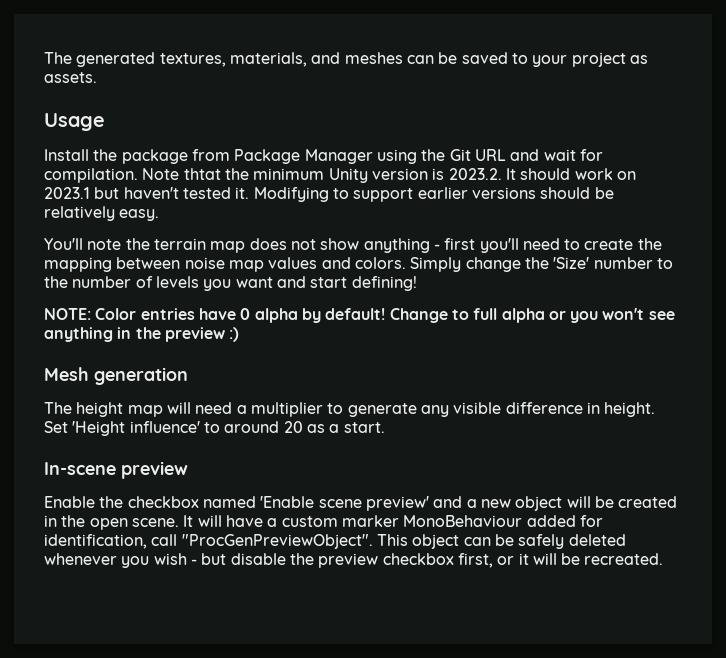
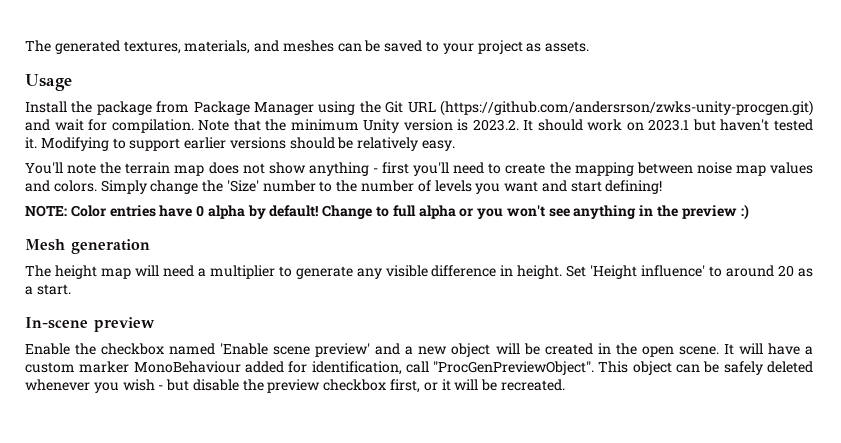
(506, 155) none -> [439,100,813,116] (https://github.com/andersrson/zwks-unity-procgen.git)
[183,168,221,180] thtat -> [233,119,261,131] that

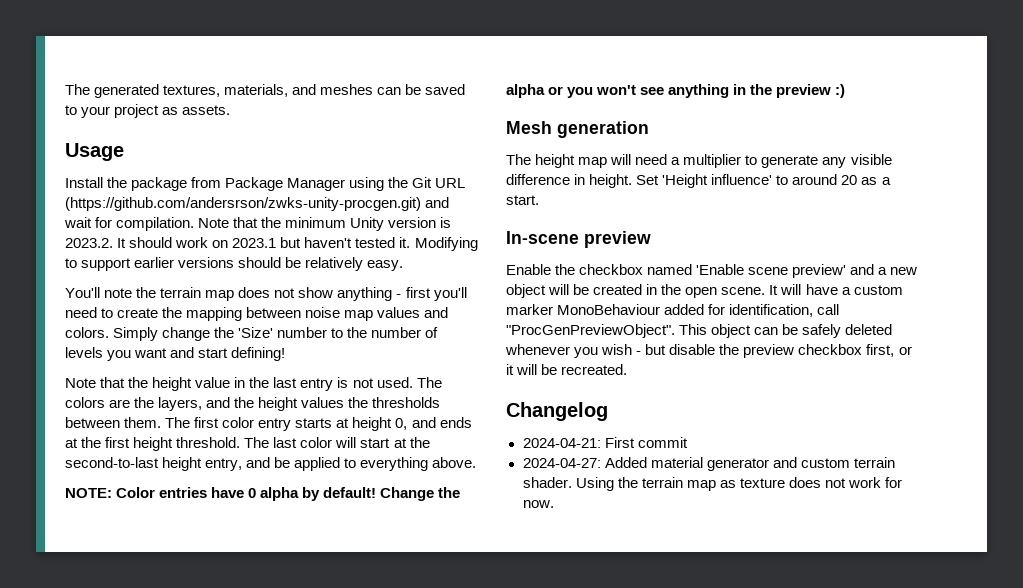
(663, 187) none -> [65,377,442,391] [65,397,441,411] [65,417,472,431] [65,437,430,451] [65,457,477,471] // Note that the height value in the last entry is not used. The colors are the layers, and the height values the thresholds between them. The first color entry starts at height 0, and ends at the first height threshold. The last color will start at the second-to-last height entry, and be applied to everything above.
[376,205,416,217] to full -> [438,487,461,498] the
(565, 385) none -> [506,402,608,421] [522,437,688,448] [522,457,895,471] [522,477,903,491] [522,500,554,508] // Changelog // 2024-04-21: First commit // 2024-04-27: Added material generator and custom terrain shader. Using the terrain map as texture does not work for now.

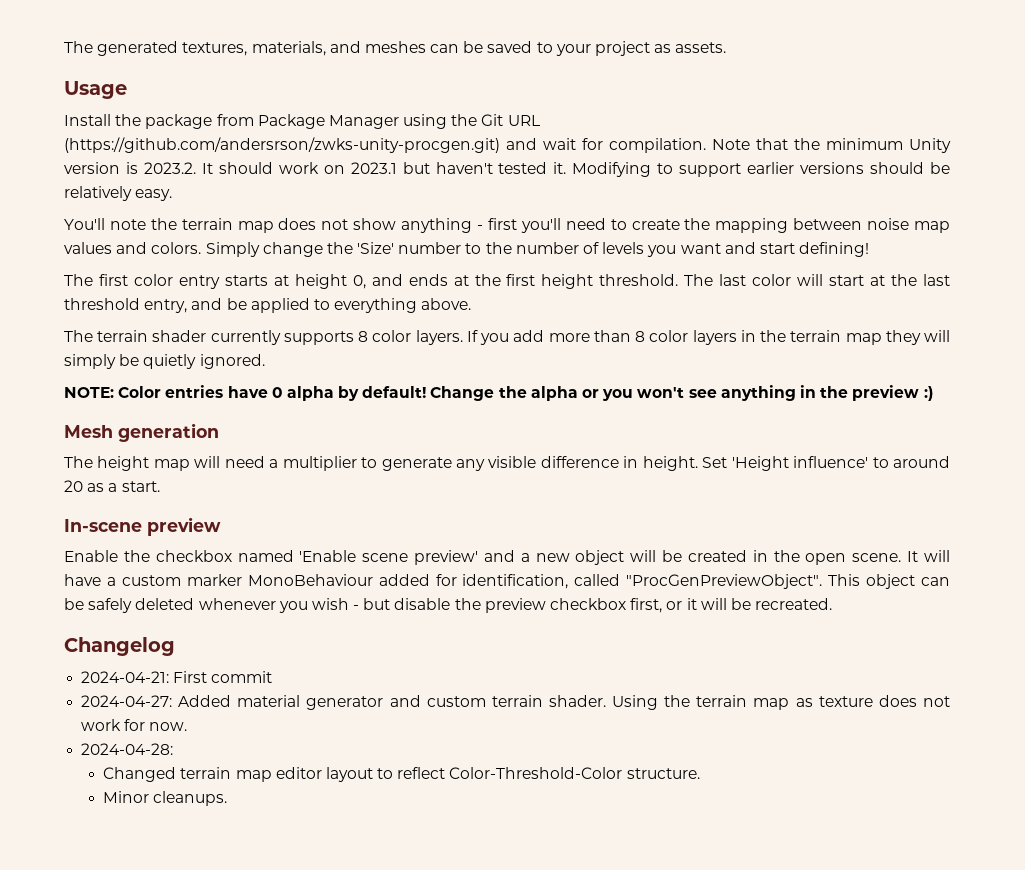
[65,377,442,391] [65,397,441,411] [65,417,162,428] Note that the height value in the last entry is not used. The colors are the layers, and the height values the thresholds between them. -> (870, 249) none
[65,457,203,471] second-to-last height -> [923,274,951,286] [64,298,140,310] last threshold
(477, 462) none -> [64,330,950,345] [64,354,265,369] // The terrain shader currently supports 8 color layers. If you add more than 8 color layers in the terrain map they will simply be quietly ignored.
[817,304,840,315] call -> [574,574,621,586] called
(554, 504) none -> [81,743,174,755] [103,767,700,782] [103,791,228,806] // 2024-04-28: // Changed terrain map editor layout to reflect Color-Threshold-Color structure. // Minor cleanups.

